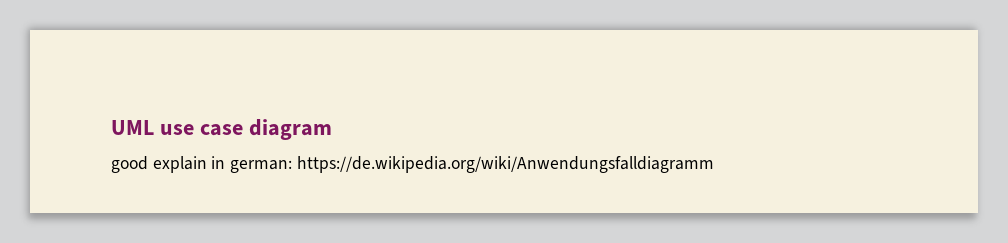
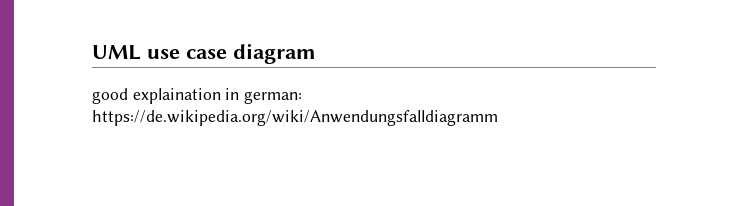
[152,156,207,173] explain -> [132,88,221,104] explaination

